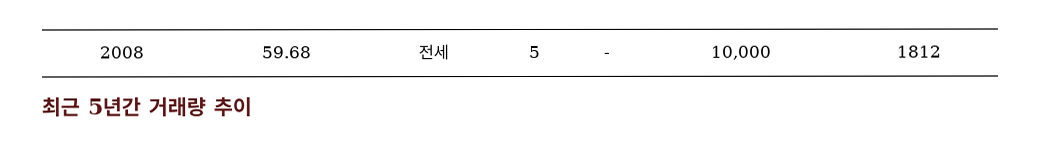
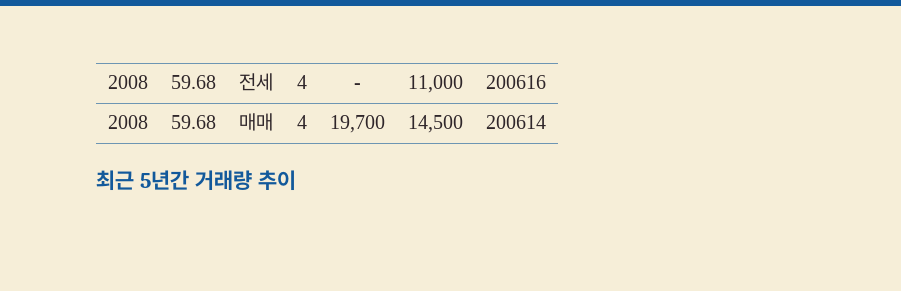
[527,45,540,58] 5 -> [296,75,307,89] 4
[709,45,771,60] [895,45,941,58] 10,000 | 1812 -> [408,75,463,93] [486,75,546,89] [108,115,148,129] [171,115,216,129] [239,113,273,131] [296,115,307,129] [330,115,385,133] [408,115,463,133] [486,115,546,129] 11,000 | 200616 // 2008 | 59.68 | 매매 | 4 | 19,700 | 14,500 | 200614

